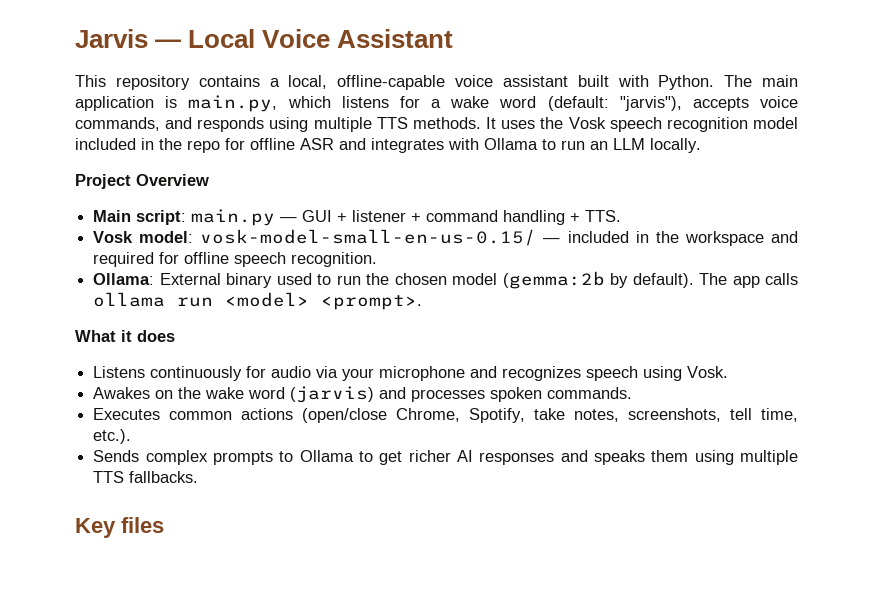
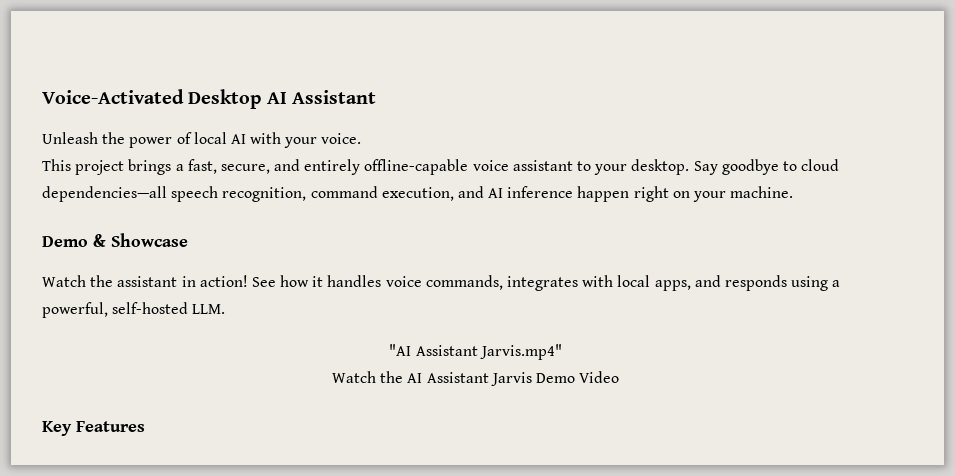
[75,29,454,48] [75,75,799,90] [75,95,798,112] [75,117,798,132] [75,138,701,153] [75,174,209,189] [93,209,622,226] [93,229,799,246] [93,252,378,267] [93,271,799,289] [93,292,423,310] [75,330,175,342] [93,366,729,381] [93,386,633,403] [93,408,799,423] [93,429,132,444] [93,450,798,465] [93,471,199,483] Jarvis — Local Voice Assistant // This repository contains a local, offline-capable voice assistant built with Python. The main application is main.py, which listens for a wake word (default: "jarvis"), accepts voice commands, and responds using multiple TTS methods. It uses the Vosk speech recognition model included in the repo for offline ASR and integrates with Ollama to run an LLM locally. // Project Overview // Main script: main.py — GUI + listener + command handling + TTS. // Vosk model: vosk-model-small-en-us-0.15/ — included in the workspace and required for offline speech recognition. // Ollama: External binary used to run the chosen model (gemma:2b by default). The app calls ollama run <model> <prompt>. // What it does // Listens continuously for audio via your microphone and recognizes speech using Vosk. // Awakes on the wake word (jarvis) and processes spoken commands. // Executes common actions (open/close Chrome, Spotify, take notes, screenshots, tell time, etc.). // Sends complex prompts to Ollama to get richer AI responses and speaks them using multiple TTS fallbacks. -> [42,89,376,109] [42,132,362,148] [42,159,840,175] [42,186,794,202] [42,233,188,247] [42,275,841,291] [42,302,226,318] [389,344,562,360] [331,371,620,386] Voice-Activated Desktop AI Assistant // Unleash the power of local AI with your voice. // This project brings a fast, secure, and entirely offline-capable voice assistant to your desktop. Say goodbye to cloud dependencies—all speech recognition, command execution, and AI inference happen right on your machine. // Demo & Showcase // Watch the assistant in action! See how it handles voice commands, integrates with local apps, and responds using a powerful, self-hosted LLM. // "AI Assistant Jarvis.mp4" // Watch the AI Assistant Jarvis Demo Video
[121,517,164,533] files -> [76,421,145,432] Features

